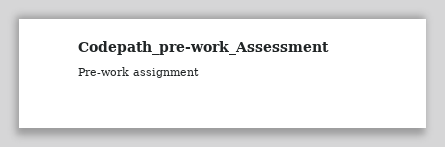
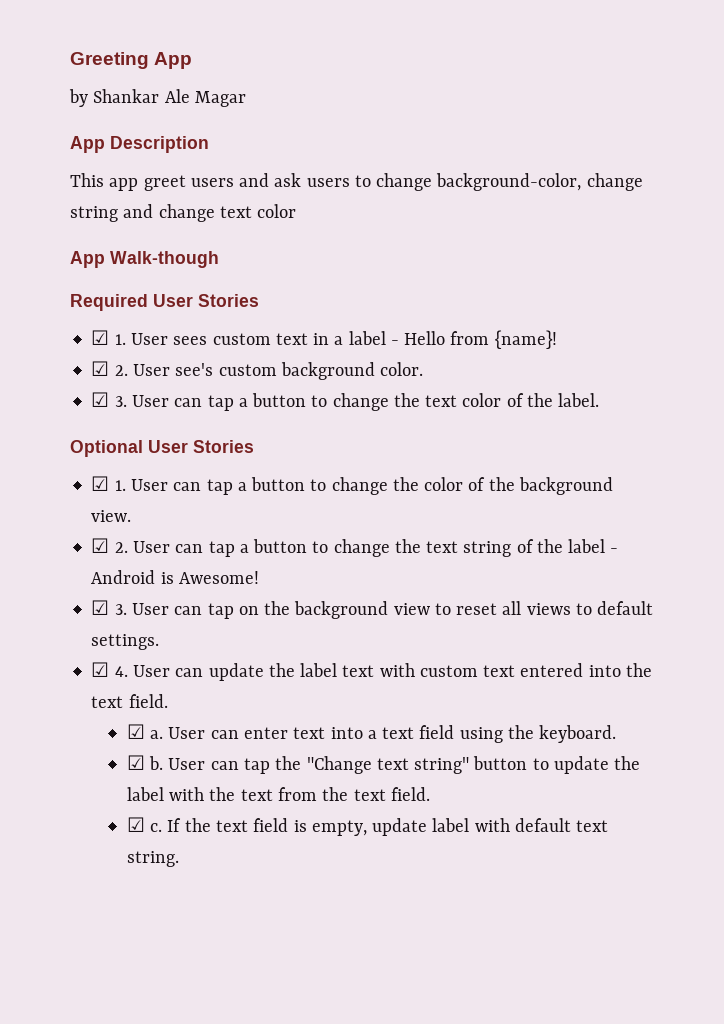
[78,41,329,55] [78,67,199,78] Codepath_pre-work_Assessment // Pre-work assignment -> [70,52,193,69] [69,89,246,107] [70,136,209,153] [70,173,643,191] [70,204,297,222] [70,251,219,268] [70,294,259,311] [91,330,557,349] [91,361,424,380] [91,392,600,411] [70,440,254,457] [91,476,613,495] [91,510,132,522] [91,538,619,557] [91,570,259,584] [91,600,654,619] [91,634,160,650] [91,662,652,681] [91,694,168,708] [126,724,617,743] [126,755,641,774] [126,787,430,801] [126,817,609,836] [126,851,179,867] Greeting App // by Shankar Ale Magar // App Description // This app greet users and ask users to change background-color, change string and change text color // App Walk-though // Required User Stories // ☑ 1. User sees custom text in a label - Hello from {name}! // ☑ 2. User see's custom background color. // ☑ 3. User can tap a button to change the text color of the label. // Optional User Stories // ☑ 1. User can tap a button to change the color of the background view. // ☑ 2. User can tap a button to change the text string of the label - Android is Awesome! // ☑ 3. User can tap on the background view to reset all views to default settings. // ☑ 4. User can update the label text with custom text entered into the text field. // ☑ a. User can enter text into a text field using the keyboard. // ☑ b. User can tap the "Change text string" button to update the label with the text from the text field. // ☑ c. If the text field is empty, update label with default text string.

